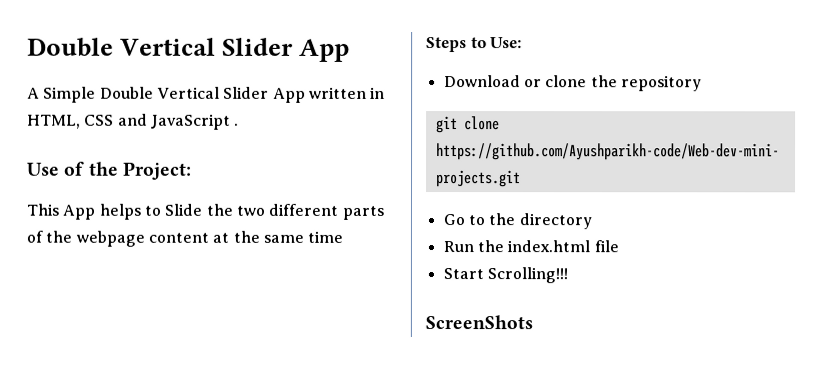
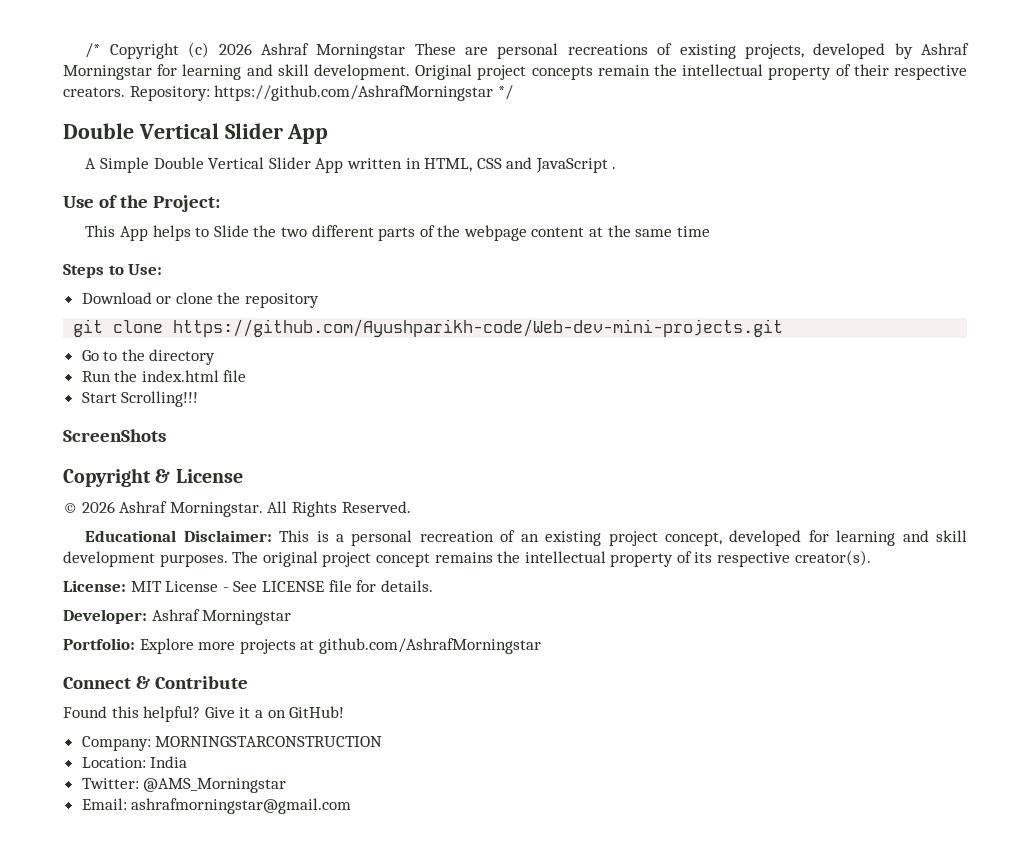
(27, 47) none -> [85,42,970,59] [63,64,968,80] [63,85,513,101] /* Copyright (c) 2026 Ashraf Morningstar These are personal recreations of existing projects, developed by Ashraf Morningstar for learning and skill development. Original project concepts remain the intellectual property of their respective creators. Repository: https://github.com/AshrafMorningstar */ //
(533, 322) none -> [63,468,243,487] [63,501,411,517] [85,530,968,546] [63,550,871,567] [63,580,433,592] [63,609,292,625] [63,638,541,654] [63,676,248,689] [63,706,345,722] [81,736,383,751] [81,756,188,768] [81,778,287,793] [81,798,352,814] // Copyright & License // © 2026 Ashraf Morningstar. All Rights Reserved. // Educational Disclaimer: This is a personal recreation of an existing project concept, developed for learning and skill development purposes. The original project concept remains the intellectual property of its respective creator(s). // License: MIT License - See LICENSE file for details. // Developer: Ashraf Morningstar // Portfolio: Explore more projects at github.com/AshrafMorningstar // Connect & Contribute // Found this helpful? Give it a on GitHub! // Company: MORNINGSTARCONSTRUCTION // Location: India // Twitter: @AMS_Morningstar // Email: ashrafmorningstar@gmail.com

